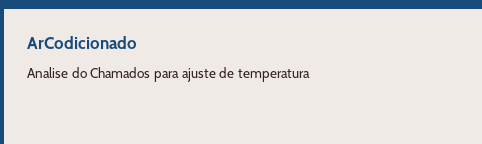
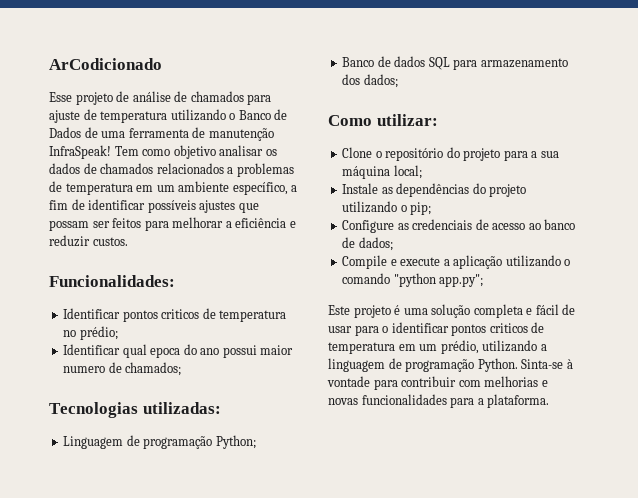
[27,67,310,82] Analise do Chamados para ajuste de temperatura -> [49,91,272,105] [49,109,288,123] [49,127,274,141] [49,145,277,159] [49,163,294,177] [49,181,298,195] [49,199,259,213] [49,217,296,231] [49,235,128,247] [49,275,175,287] [63,308,287,322] [63,326,118,340] [63,344,294,358] [63,362,182,376] [49,402,221,418] [63,435,256,449] [342,56,568,70] [342,74,398,88] [328,114,438,126] [342,147,559,161] [342,165,422,179] [342,183,527,197] [342,201,432,215] [342,219,576,233] [342,237,393,251] [342,255,571,269] [342,273,484,287] [328,304,576,318] [328,322,545,336] [328,340,547,354] [328,358,573,372] [327,376,548,390] [328,394,550,408] Esse projeto de análise de chamados para ajuste de temperatura utilizando o Banco de Dados de uma ferramenta de manutenção InfraSpeak! Tem como objetivo analisar os dados de chamados relacionados a problemas de temperatura em um ambiente específico, a fim de identificar possíveis ajustes que possam ser feitos para melhorar a eficiência e reduzir custos. // Funcionalidades: // Identificar pontos criticos de temperatura no prédio; // Identificar qual epoca do ano possui maior numero de chamados; // Tecnologias utilizadas: // Linguagem de programação Python; // Banco de dados SQL para armazenamento dos dados; // Como utilizar: // Clone o repositório do projeto para a sua máquina local; // Instale as dependências do projeto utilizando o pip; // Configure as credenciais de acesso ao banco de dados; // Compile e execute a aplicação utilizando o comando "python app.py"; // Este projeto é uma solução completa e fácil de usar para o identificar pontos criticos de temperatura em um prédio, utilizando a linguagem de programação Python. Sinta-se à vontade para contribuir com melhorias e novas funcionalidades para a plataforma.

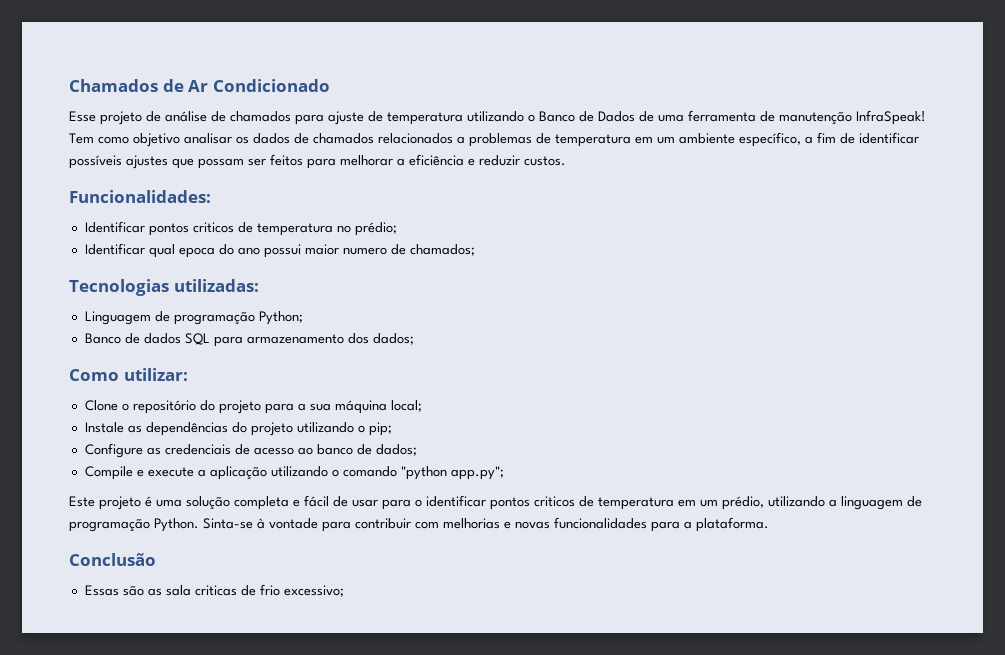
[49,58,162,70] ArCodicionado -> [69,79,330,92] Chamados de Ar Condicionado
(550, 401) none -> [69,553,156,566] [84,584,344,597] // Conclusão // Essas são as sala criticas de frio excessivo;

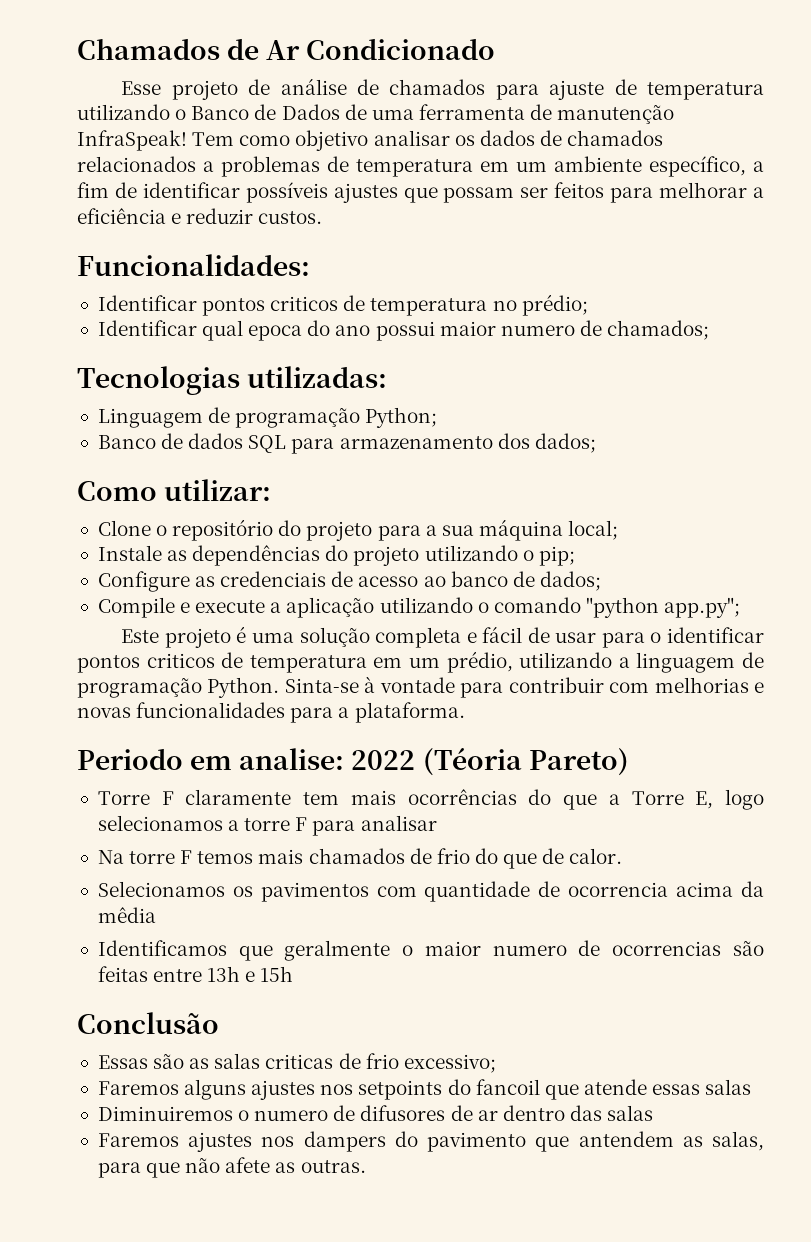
(769, 524) none -> [77,747,629,776] [97,789,765,810] [97,815,437,836] [97,848,623,869] [97,881,765,902] [97,907,156,923] [97,940,765,961] [97,966,294,982] // Periodo em analise: 2022 (Téoria Pareto) // Torre F claramente tem mais ocorrências do que a Torre E, logo selecionamos a torre F para analisar // Na torre F temos mais chamados de frio do que de calor. // Selecionamos os pavimentos com quantidade de ocorrencia acima da mêdia // Identificamos que geralmente o maior numero de ocorrencias são feitas entre 13h e 15h
[165,585,191,596] sala -> [214,1053,261,1069] salas
(344, 591) none -> [97,1079,752,1100] [97,1105,654,1121] [97,1131,765,1152] [97,1157,366,1178] // Faremos alguns ajustes nos setpoints do fancoil que atende essas salas // Diminuiremos o numero de difusores de ar dentro das salas // Faremos ajustes nos dampers do pavimento que antendem as salas, para que não afete as outras.

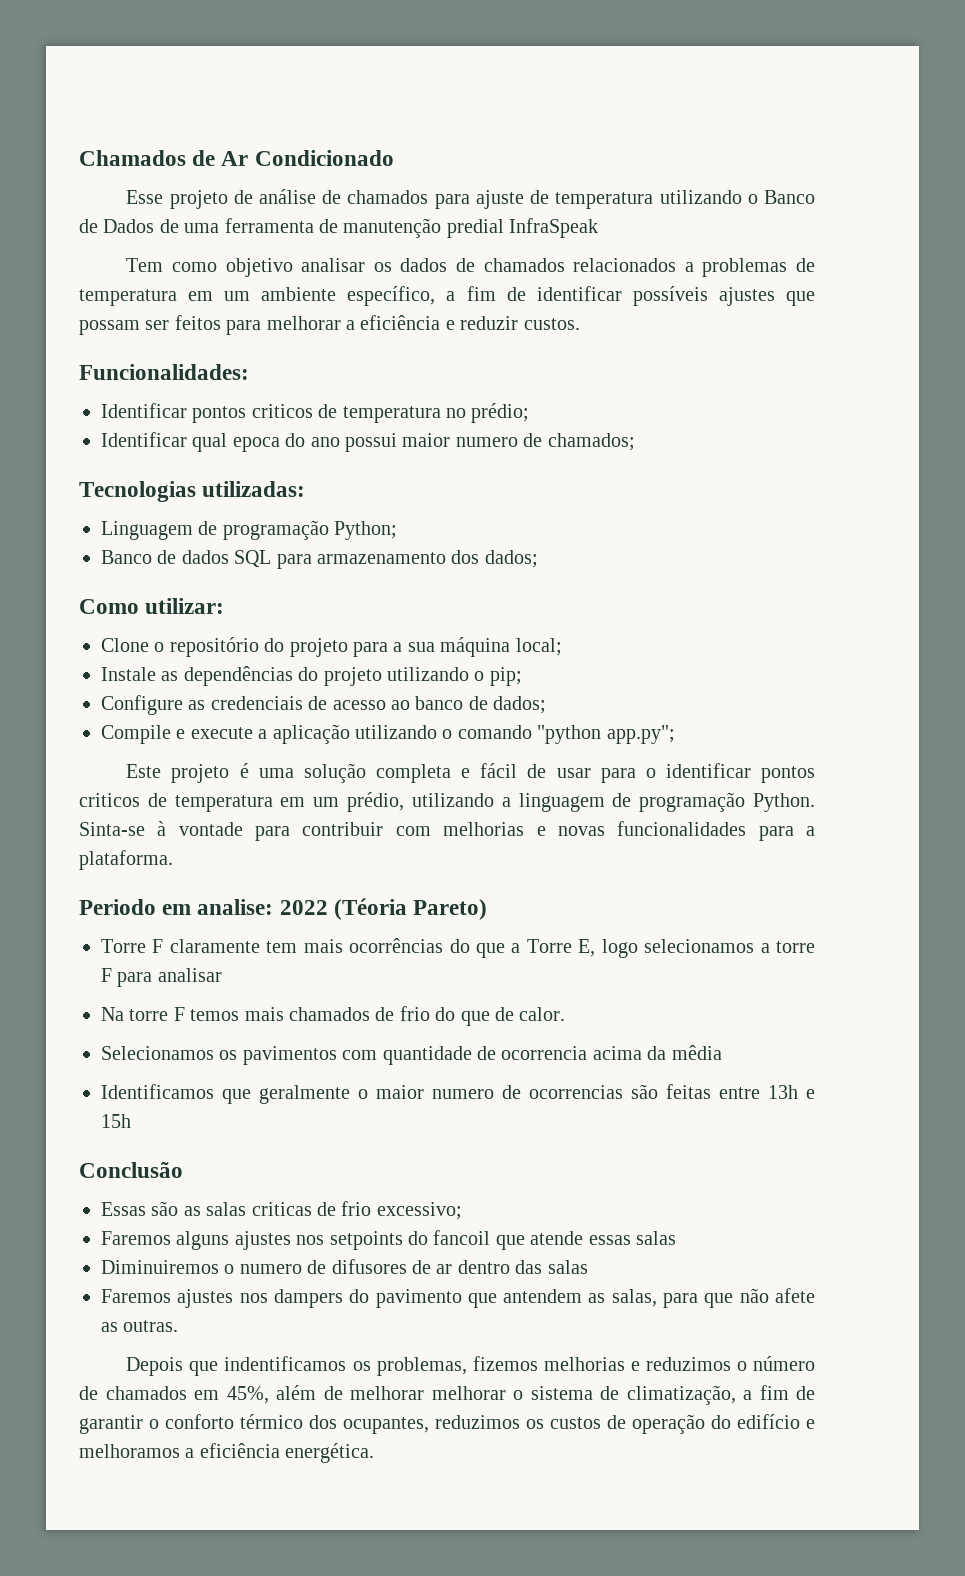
[77,130,187,151] InfraSpeak! -> [446,218,599,238] predial InfraSpeak //
(366, 1166) none -> [126,1356,815,1376] [79,1385,815,1405] [79,1414,815,1434] [79,1443,375,1463] // Depois que indentificamos os problemas, fizemos melhorias e reduzimos o número de chamados em 45%, além de melhorar melhorar o sistema de climatização, a fim de garantir o conforto térmico dos ocupantes, reduzimos os custos de operação do edifício e melhoramos a eficiência energética.

